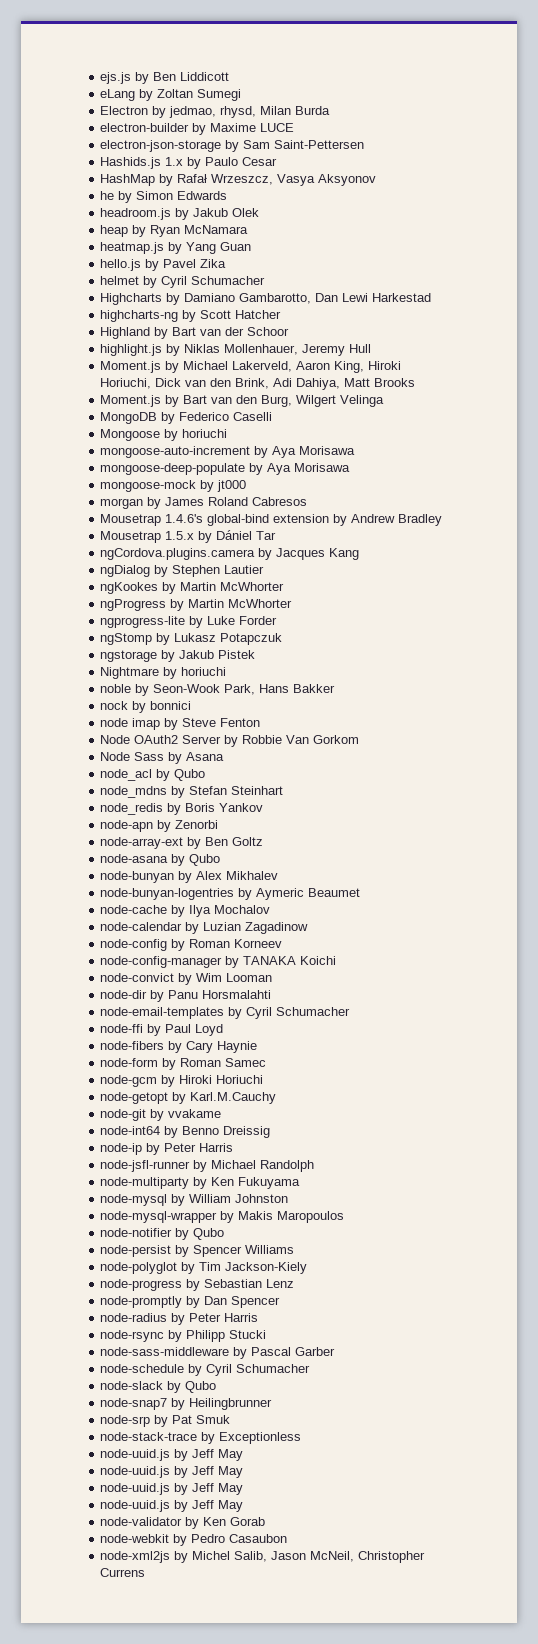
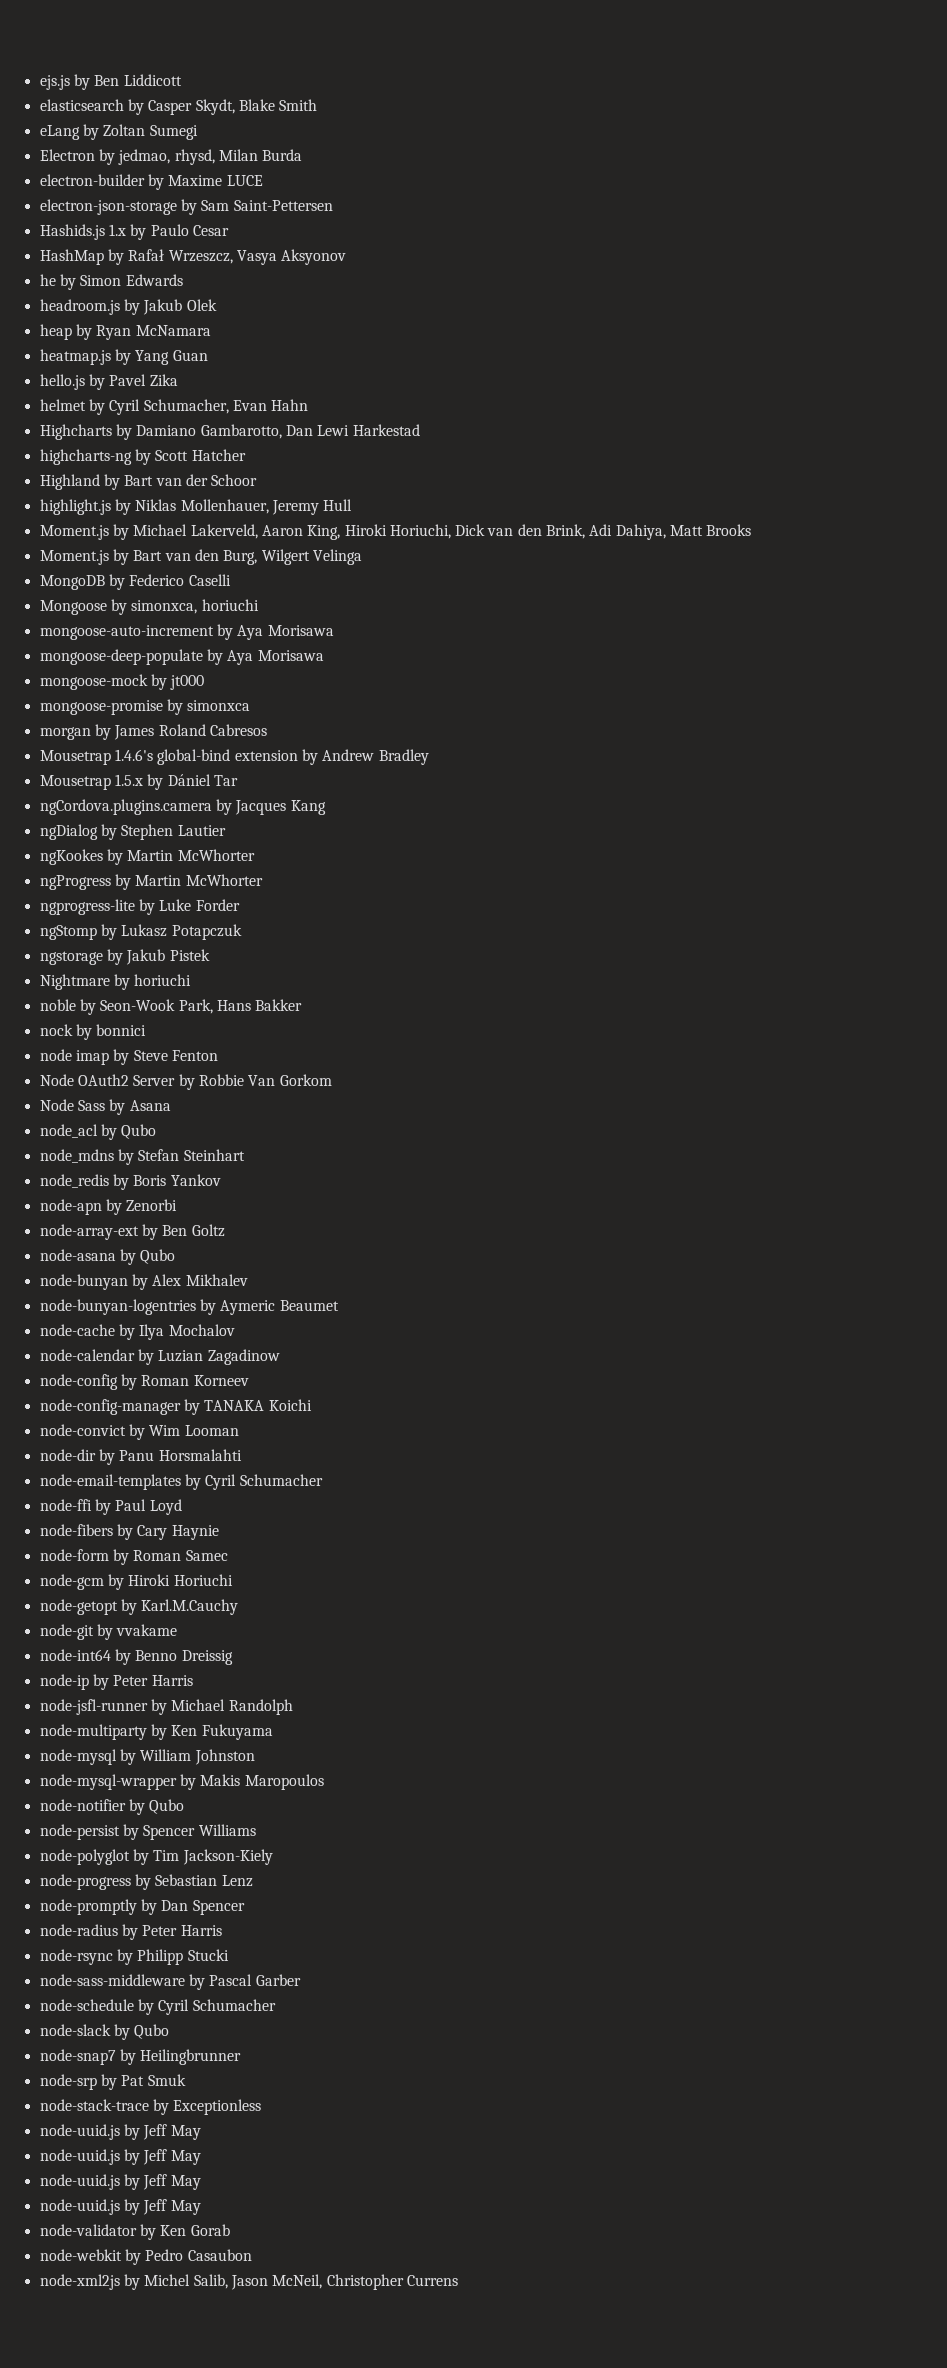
(230, 76) none -> [39,99,318,115] // elasticsearch by Casper Skydt, Blake Smith
[191,276,266,285] Schumacher -> [143,399,309,414] Schumacher, Evan Hahn
(179, 435) none -> [131,600,198,614] simonxca,
(247, 486) none -> [39,699,251,715] // mongoose-promise by simonxca

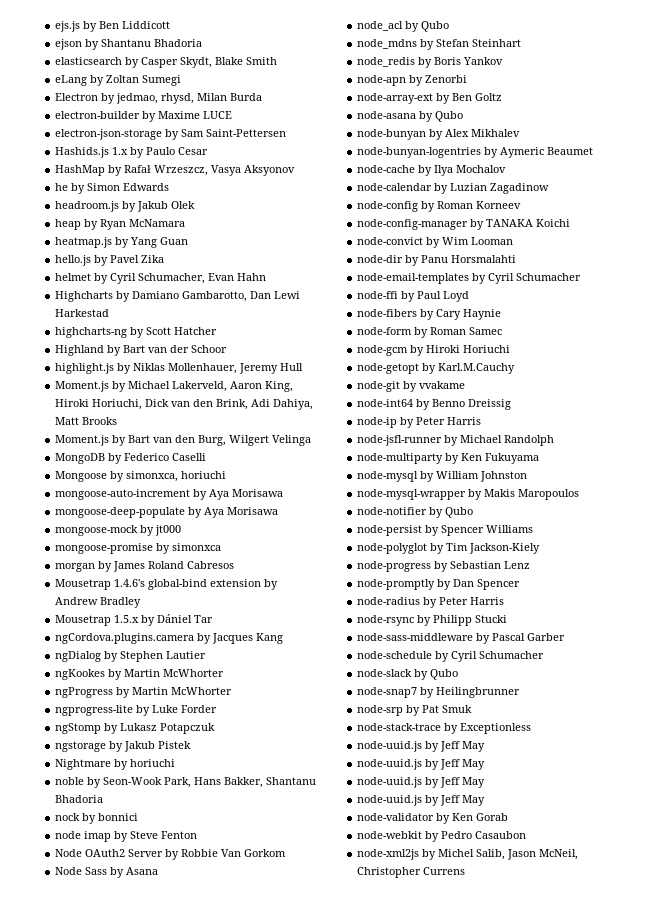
(182, 80) none -> [55,39,203,50] // ejson by Shantanu Bhadoria
[255,999,303,1011] Bakker -> [224,777,317,788] [55,795,104,803] Bakker, Shantanu Bhadoria

